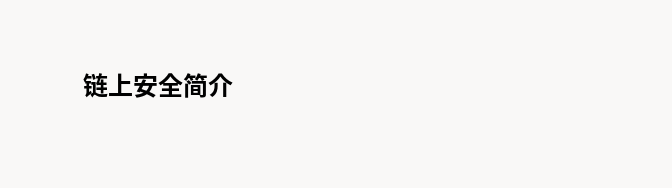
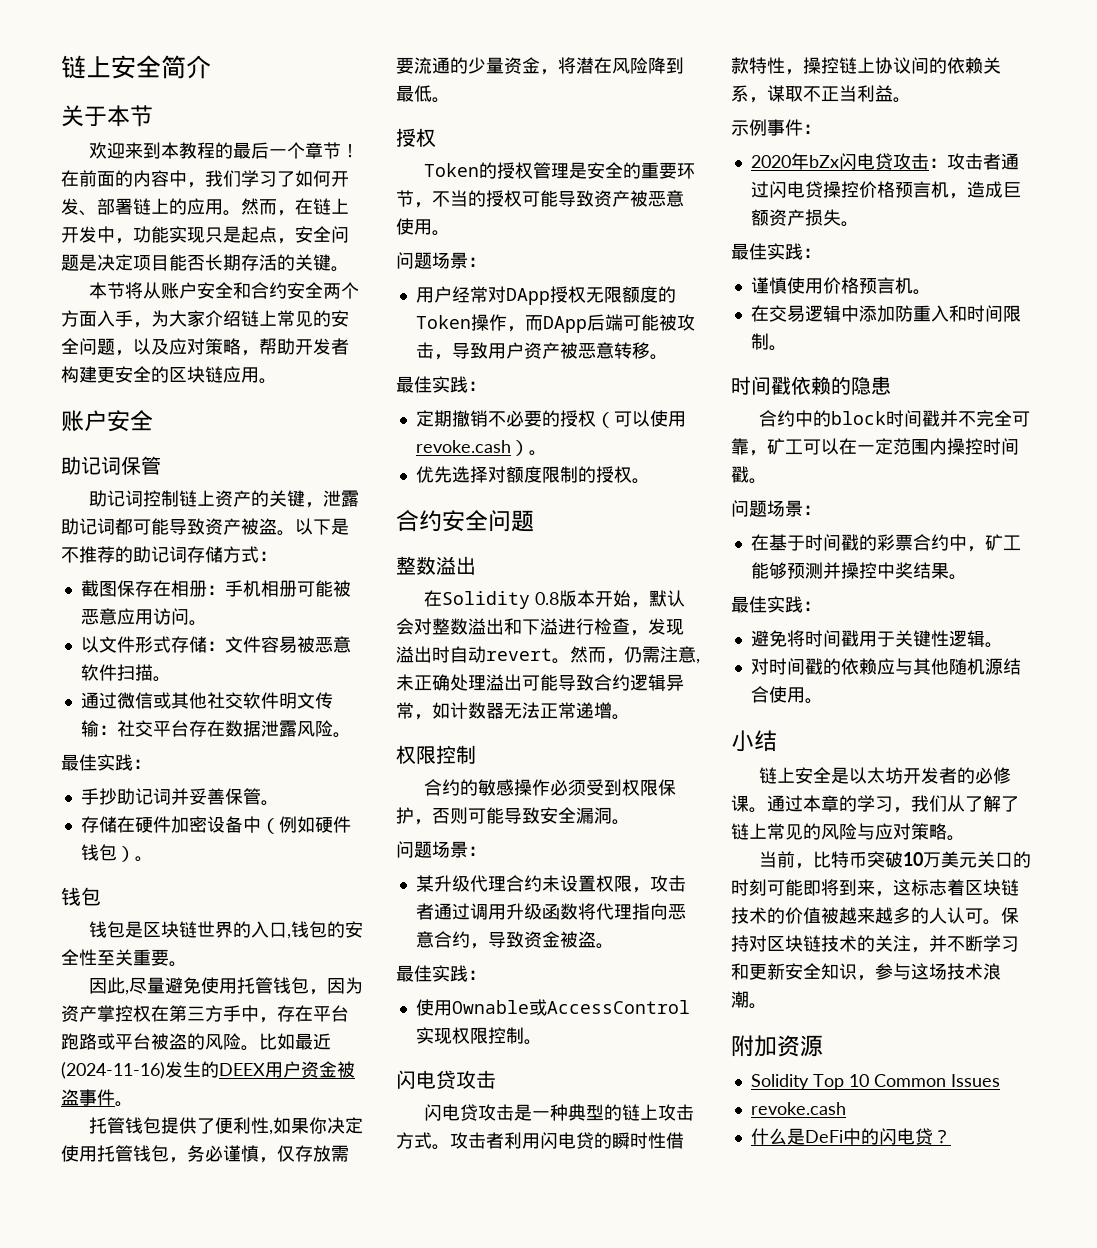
(233, 85) none -> [61,105,153,127] [89,142,360,159] [61,170,349,188] [61,198,349,216] [61,226,349,244] [61,254,349,272] [89,282,360,299] [61,310,349,328] [61,338,349,356] [61,366,277,384] [61,410,153,432] [61,456,161,475] [89,490,360,508] [61,518,349,536] [61,546,277,563] [80,580,351,597] [80,608,207,626] [80,636,351,653] [80,664,171,682] [80,692,333,709] [80,720,351,738] [61,754,151,771] [80,788,279,806] [80,816,351,834] [80,844,153,862] [61,887,101,906] [89,921,364,939] [61,949,187,967] [89,977,364,995] [61,1005,349,1023] [61,1033,331,1051] [61,1061,355,1079] [61,1089,133,1107] [89,1117,364,1135] [61,1145,349,1163] [396,57,684,75] [396,85,450,103] [396,128,436,147] [424,162,696,179] [396,190,684,208] [396,218,450,236] [396,252,486,269] [415,286,676,305] [415,314,695,333] [415,342,668,360] [396,376,486,393] [415,410,686,428] [415,440,547,456] [415,466,650,484] [396,510,534,532] [396,556,476,575] [424,590,686,609] [396,618,684,636] [396,646,700,664] [396,674,684,691] [396,702,630,720] [396,745,476,764] [424,779,677,796] [396,807,630,825] [396,841,486,858] [415,875,686,893] [415,903,686,920] [415,931,614,949] [396,965,486,982] [415,999,690,1016] [415,1027,542,1045] [396,1070,496,1090] [424,1104,695,1121] [396,1132,684,1150] [731,57,1001,75] [731,85,911,103] [731,119,821,136] [750,153,1019,170] [750,181,1021,199] [750,209,859,227] [731,243,821,260] [750,277,931,295] [750,305,1021,322] [750,333,787,351] [731,376,891,395] [759,410,1031,427] [731,438,1019,456] [731,466,767,484] [731,500,821,517] [750,534,1021,552] [750,562,967,580] [731,596,821,613] [750,630,1003,648] [750,658,1021,675] [750,686,823,704] [731,730,777,752] [759,767,1012,784] [731,795,1019,813] [731,823,965,841] [759,851,1032,869] [731,879,1019,897] [731,907,1019,925] [731,935,1019,953] [731,963,1001,981] [731,991,767,1009] [731,1035,823,1057] [750,1074,1000,1090] [750,1102,846,1115] [750,1128,951,1145] // 关于本节 // 欢迎来到本教程的最后一个章节！在前面的内容中，我们学习了如何开发、部署链上的应用。然而，在链上开发中，功能实现只是起点，安全问题是决定项目能否长期存活的关键。 // 本节将从账户安全和合约安全两个方面入手，为大家介绍链上常见的安全问题，以及应对策略，帮助开发者构建更安全的区块链应用。 // 账户安全 // 助记词保管 // 助记词控制链上资产的关键，泄露助记词都可能导致资产被盗。以下是不推荐的助记词存储方式： // 截图保存在相册：手机相册可能被恶意应用访问。 // 以文件形式存储：文件容易被恶意软件扫描。 // 通过微信或其他社交软件明文传输：社交平台存在数据泄露风险。 // 最佳实践： // 手抄助记词并妥善保管。 // 存储在硬件加密设备中（例如硬件钱包）。 // 钱包 // 钱包是区块链世界的入口,钱包的安全性至关重要。 // 因此,尽量避免使用托管钱包，因为资产掌控权在第三方手中，存在平台跑路或平台被盗的风险。比如最近(2024-11-16)发生的DEEX用户资金被盗事件。 // 托管钱包提供了便利性,如果你决定使用托管钱包，务必谨慎，仅存放需要流通的少量资金，将潜在风险降到最低。 // 授权 // Token的授权管理是安全的重要环节，不当的授权可能导致资产被恶意使用。 // 问题场景： // 用户经常对DApp授权无限额度的Token操作，而DApp后端可能被攻击，导致用户资产被恶意转移。 // 最佳实践： // 定期撤销不必要的授权（可以使用revoke.cash）。 // 优先选择对额度限制的授权。 // 合约安全问题 // 整数溢出 // 在Solidity 0.8版本开始，默认会对整数溢出和下溢进行检查，发现溢出时自动revert。然而，仍需注意,未正确处理溢出可能导致合约逻辑异常，如计数器无法正常递增。 // 权限控制 // 合约的敏感操作必须受到权限保护，否则可能导致安全漏洞。 // 问题场景： // 某升级代理合约未设置权限，攻击者通过调用升级函数将代理指向恶意合约，导致资金被盗。 // 最佳实践： // 使用Ownable或AccessControl实现权限控制。 // 闪电贷攻击 // 闪电贷攻击是一种典型的链上攻击方式。攻击者利用闪电贷的瞬时性借款特性，操控链上协议间的依赖关系，谋取不正当利益。 // 示例事件： // 2020年bZx闪电贷攻击：攻击者通过闪电贷操控价格预言机，造成巨额资产损失。 // 最佳实践： // 谨慎使用价格预言机。 // 在交易逻辑中添加防重入和时间限制。 // 时间戳依赖的隐患 // 合约中的block时间戳并不完全可靠，矿工可以在一定范围内操控时间戳。 // 问题场景： // 在基于时间戳的彩票合约中，矿工能够预测并操控中奖结果。 // 最佳实践： // 避免将时间戳用于关键性逻辑。 // 对时间戳的依赖应与其他随机源结合使用。 // 小结 // 链上安全是以太坊开发者的必修课。通过本章的学习，我们从了解了链上常见的风险与应对策略。 // 当前，比特币突破10万美元关口的时刻可能即将到来，这标志着区块链技术的价值被越来越多的人认可。保持对区块链技术的关注，并不断学习和更新安全知识，参与这场技术浪潮。 // 附加资源 // Solidity Top 10 Common Issues // revoke.cash // 什么是DeFi中的闪电贷？

